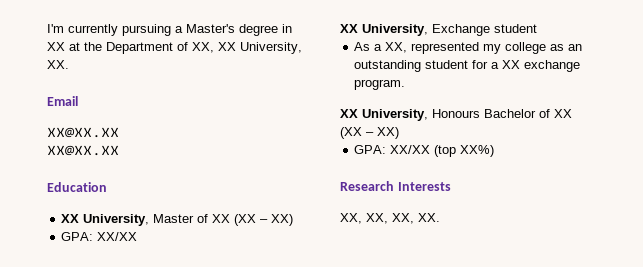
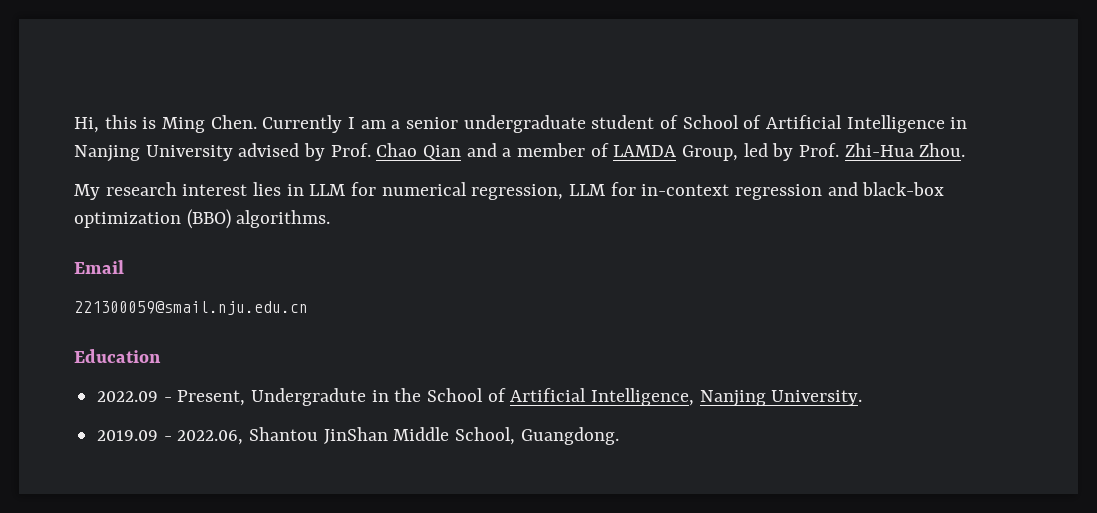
[47,24,292,36] [47,42,302,54] [47,60,69,69] I'm currently pursuing a Master's degree in XX at the Department of XX, XX University, XX. -> [74,115,968,133] [74,143,966,162] [74,182,945,200] [74,209,331,229] Hi, this is Ming Chen. Currently I am a senior undergraduate student of School of Artificial Intelligence in Nanjing University advised by Prof. Chao Qian and a member of LAMDA Group, led by Prof. Zhi-Hua Zhou. // My research interest lies in LLM for numerical regression, LLM for in-context regression and black-box optimization (BBO) algorithms.
[47,127,119,138] [47,145,119,156] XX@XX.XX // XX@XX.XX -> [74,301,308,315] 221300059@smail.nju.edu.cn
[61,214,294,226] [61,232,138,241] [340,24,537,36] [354,42,583,54] [354,60,581,72] [354,79,406,90] [340,109,572,121] [340,127,399,139] [354,145,495,157] [340,181,451,191] [340,213,440,224] XX University, Master of XX (XX – XX) // GPA: XX/XX // XX University, Exchange student // As a XX, represented my college as an outstanding student for a XX exchange program. // XX University, Honours Bachelor of XX (XX – XX) // GPA: XX/XX (top XX%) // Research Interests // XX, XX, XX, XX. -> [97,388,863,407] [97,427,619,445] 2022.09 - Present, Undergradute in the School of Artificial Intelligence, Nanjing University. // 2019.09 - 2022.06, Shantou JinShan Middle School, Guangdong.

